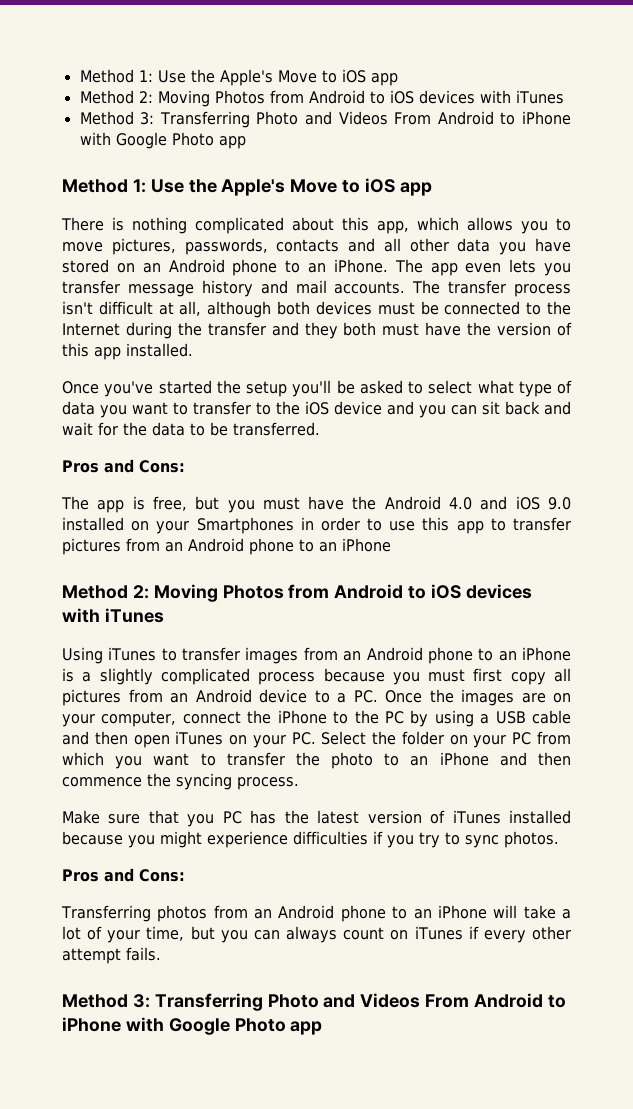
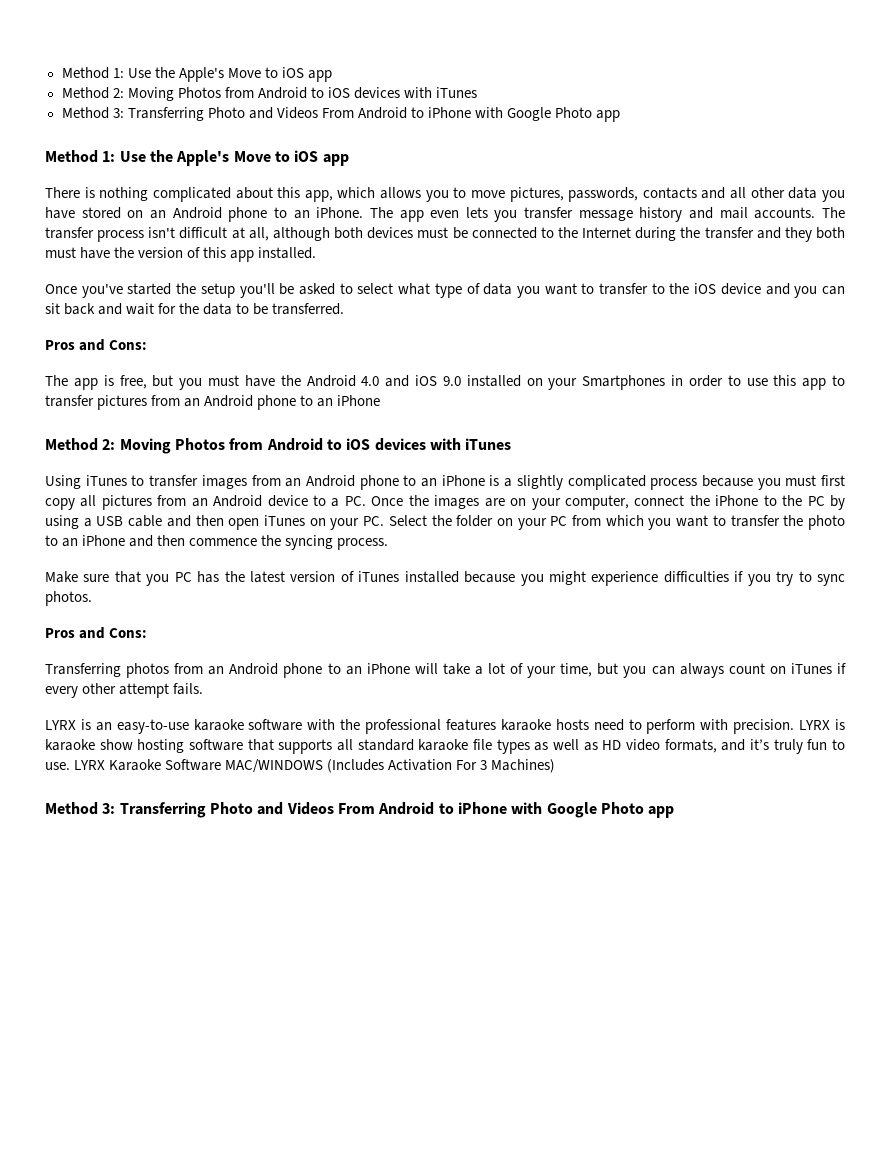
(161, 954) none -> [45,719,846,734] [45,739,845,754] [45,759,556,773] // LYRX is an easy-to-use karaoke software with the professional features karaoke hosts need to perform with precision. LYRX is karaoke show hosting software that supports all standard karaoke file types as well as HD video formats, and it’s truly fun to use. LYRX Karaoke Software MAC/WINDOWS (Includes Activation For 3 Machines)

